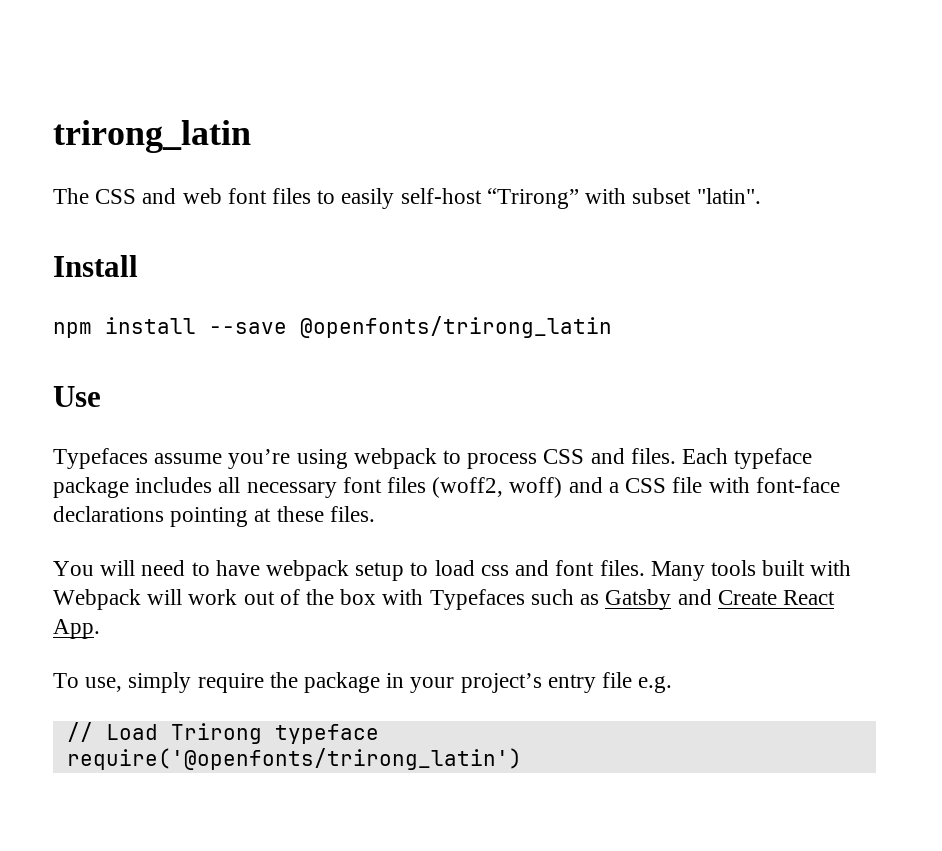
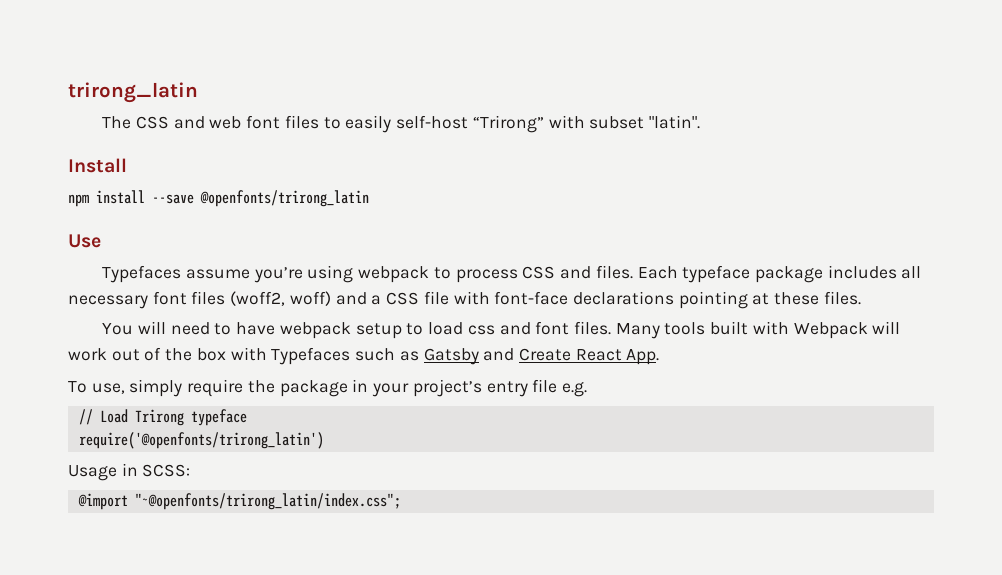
(522, 759) none -> [68,463,191,481] [77,493,401,510] // Usage in SCSS: // @import "~@openfonts/trirong_latin/index.css";

